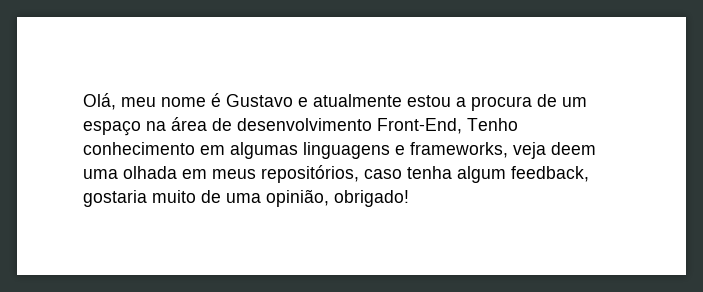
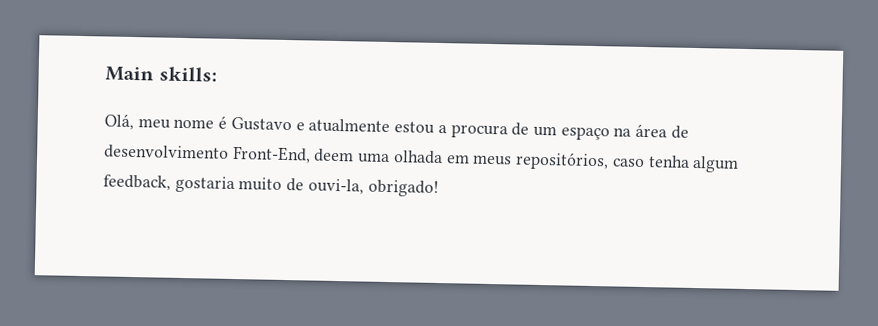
(83, 101) none -> [105,66,217,82] Main skills: //
[467,118,518,131] [83,142,546,159] Tenho conhecimento em algumas linguagens e frameworks, veja -> (311, 154) none
[226,189,329,207] uma opinião, -> [307,178,364,195] ouvi-la,

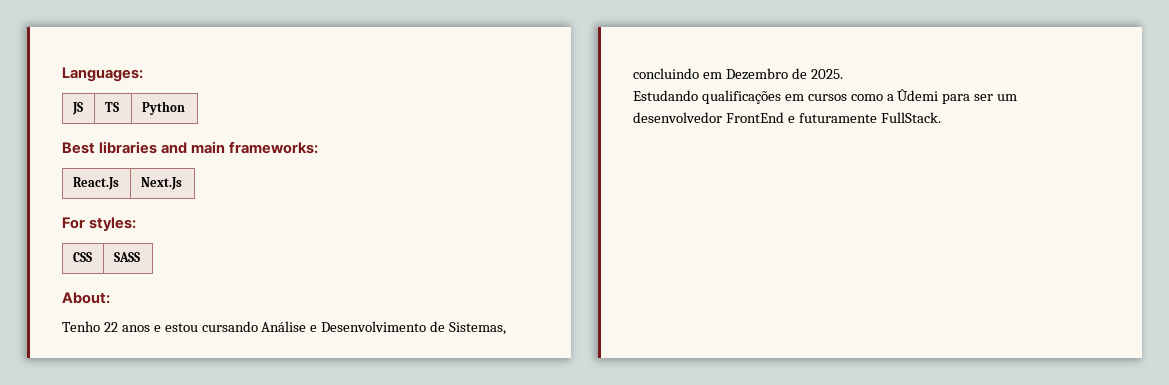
[105,66,217,82] [104,113,689,141] [104,144,740,173] [103,174,439,197] Main skills: // Olá, meu nome é Gustavo e atualmente estou a procura de um espaço na área de desenvolvimento Front-End, deem uma olhada em meus repositórios, caso tenha algum feedback, gostaria muito de ouvi-la, obrigado! -> [62,67,143,82] [71,102,83,115] [104,102,119,112] [141,101,185,115] [62,141,319,154] [72,177,119,190] [140,177,182,190] [62,217,137,231] [72,252,92,262] [113,252,140,262] [62,292,110,304] [62,321,507,335] [633,68,843,80] [633,89,1018,104] [633,112,941,123] Languages: // JS | TS | Python // Best libraries and main frameworks: // React.Js | Next.Js // For styles: // CSS | SASS // About: // Tenho 22 anos e estou cursando Análise e Desenvolvimento de Sistemas, concluindo em Dezembro de 2025. // Estudando qualificações em cursos como a Ûdemi para ser um desenvolvedor FrontEnd e futuramente FullStack.

